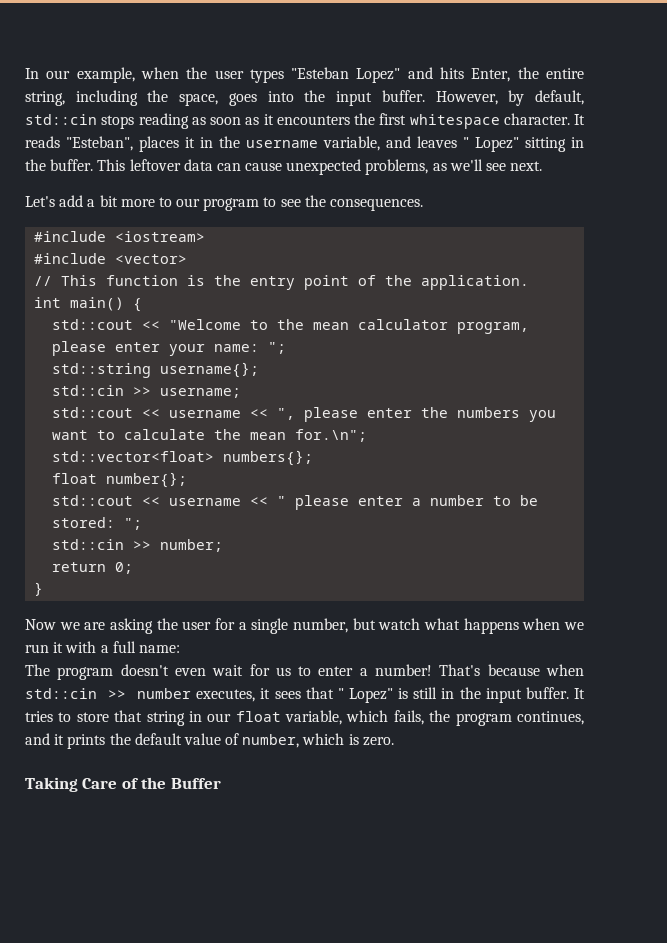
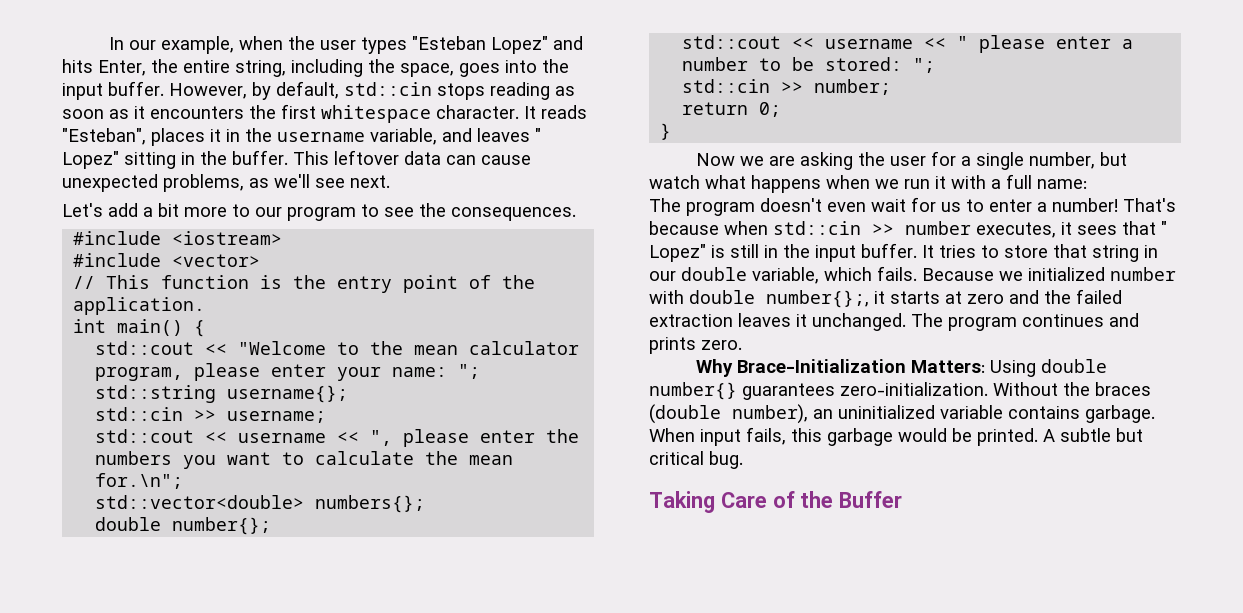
[52,451,215,462] std::vector<float> -> [95,495,305,509] std::vector<double>
[52,473,98,484] float -> [95,517,162,531] double
[235,711,281,722] float -> [681,267,747,281] double
[393,710,584,726] [25,733,394,749] fails, the program continues, and it prints the default value of number, which is zero. -> [877,266,1176,281] [649,289,1122,308] [649,313,1139,331] [649,337,742,354] [696,359,1108,377] [649,382,1151,400] [649,404,1155,424] [649,427,1143,446] [649,451,743,469] fails. Because we initialized number with double number{};, it starts at zero and the failed extraction leaves it unchanged. The program continues and prints zero. // Why Brace-Initialization Matters: Using double number{} guarantees zero-initialization. Without the braces (double number), an uninitialized variable contains garbage. When input fails, this garbage would be printed. A subtle but critical bug.

